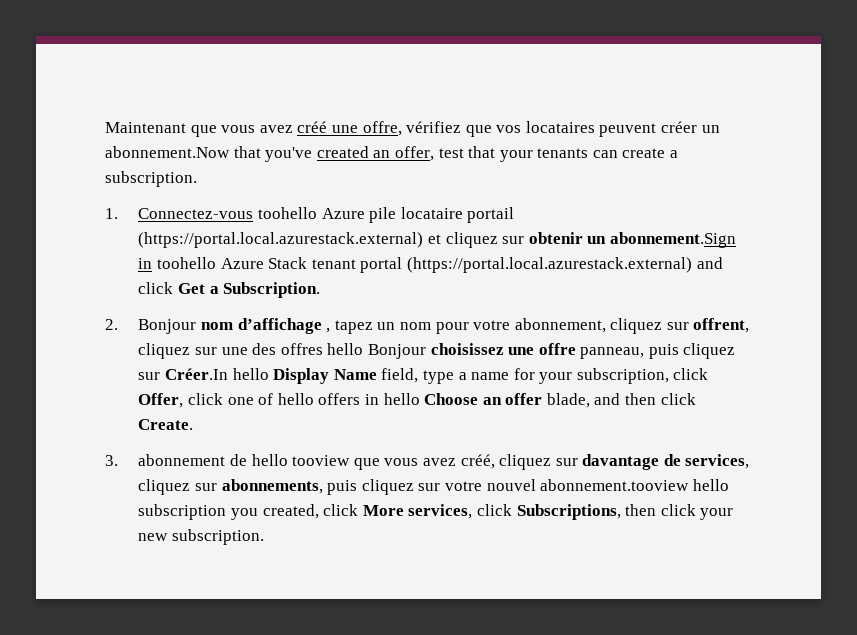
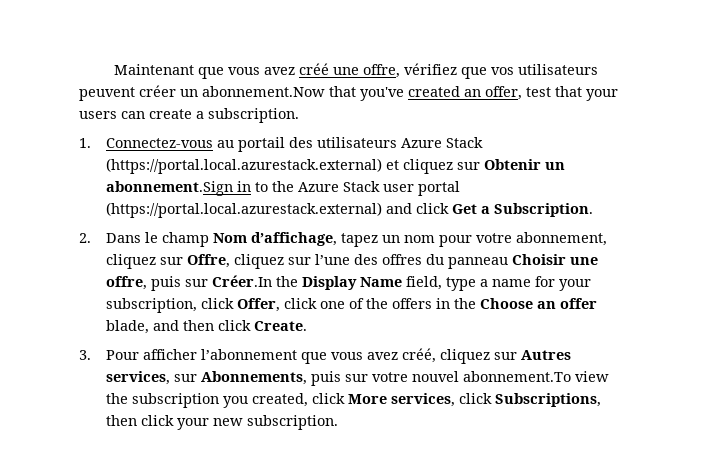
[525,121,595,133] locataires -> [517,64,598,75] utilisateurs
[537,148,589,158] tenants -> [79,111,117,119] users
[257,207,515,223] toohello Azure pile locataire portail -> [217,137,484,152] au portail des utilisateurs Azure Stack
[528,232,583,244] obtenir -> [484,159,542,170] Obtenir
[156,257,356,269] toohello Azure Stack tenant -> [255,181,415,192] to the Azure Stack user
[138,318,331,334] Bonjour nom d’affichage , -> [106,232,338,247] Dans le champ Nom d’affichage,
[693,318,750,333] [138,343,248,359] offrent, cliquez sur une -> [187,254,351,269] Offre, cliquez sur l’une
[327,343,736,359] hello Bonjour choisissez une offre panneau, puis cliquez -> [426,254,599,269] [106,276,182,291] du panneau Choisir une offre, puis
[232,368,269,380] hello -> [276,276,299,287] the
[277,393,314,405] hello -> [366,298,389,309] the
[383,393,420,405] hello -> [454,298,477,309] the
[138,454,351,466] abonnement de hello tooview -> [106,349,298,360] Pour afficher l’abonnement
[582,454,750,470] [138,479,729,495] davantage de services, cliquez sur abonnements, puis cliquez sur votre nouvel abonnement.tooview hello -> [521,350,572,360] [106,371,610,386] [106,393,129,404] Autres services, sur Abonnements, puis sur votre nouvel abonnement.To view the

